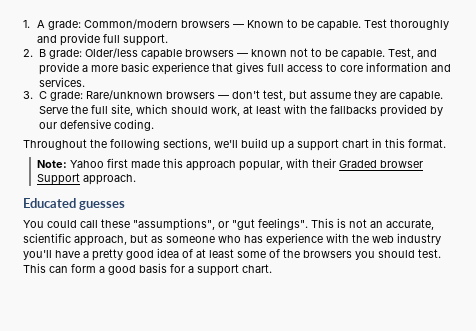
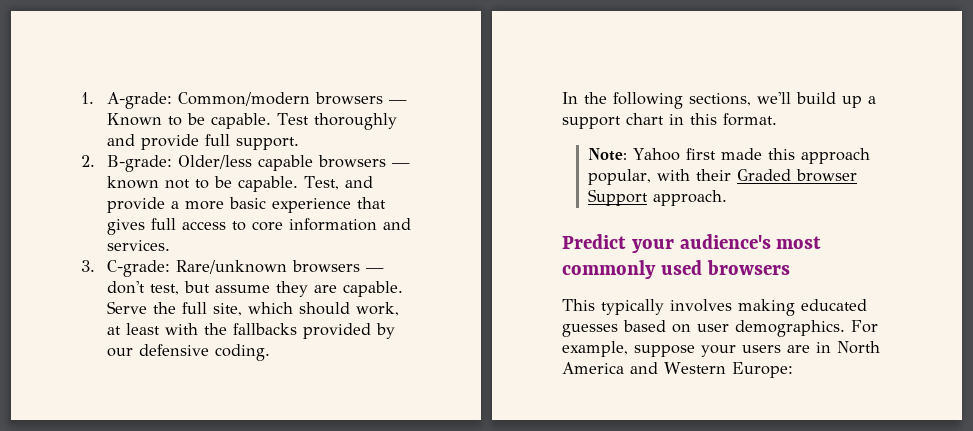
[36,20,81,30] A grade: -> [106,92,172,109] A-grade:
[38,49,82,59] B grade: -> [106,155,172,172] B-grade:
[38,91,83,101] C grade: -> [106,260,170,277] C-grade:
[23,139,87,150] Throughout -> [562,92,578,104] In
[23,198,126,210] [23,218,434,231] [23,233,441,246] [23,248,441,261] [23,263,272,276] Educated guesses // You could call these "assumptions", or "gut feelings". This is not an accurate, scientific approach, but as someone who has experience with the web industry you'll have a pretty good idea of at least some of the browsers you should test. This can form a good basis for a support chart. -> [562,234,822,253] [562,260,790,279] [562,299,867,316] [562,320,878,337] [562,341,880,357] [562,362,793,378] Predict your audience's most commonly used browsers // This typically involves making educated guesses based on user demographics. For example, suppose your users are in North America and Western Europe:

